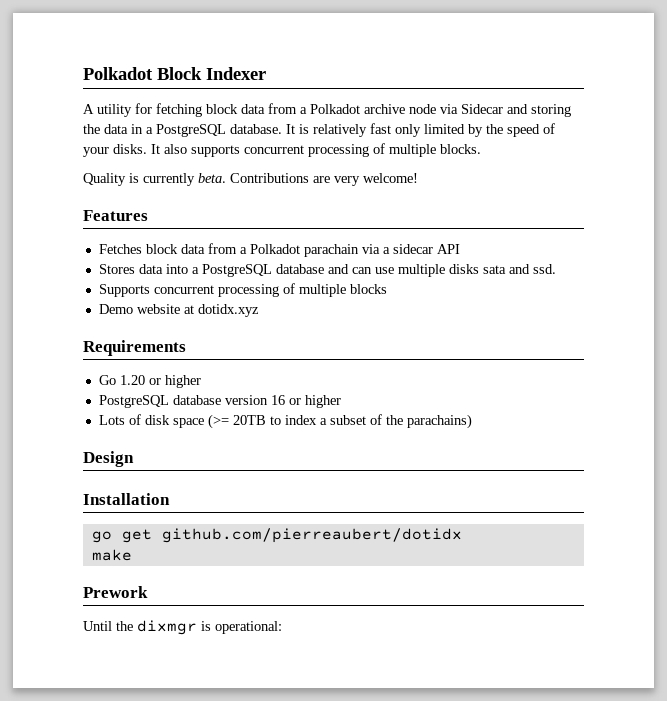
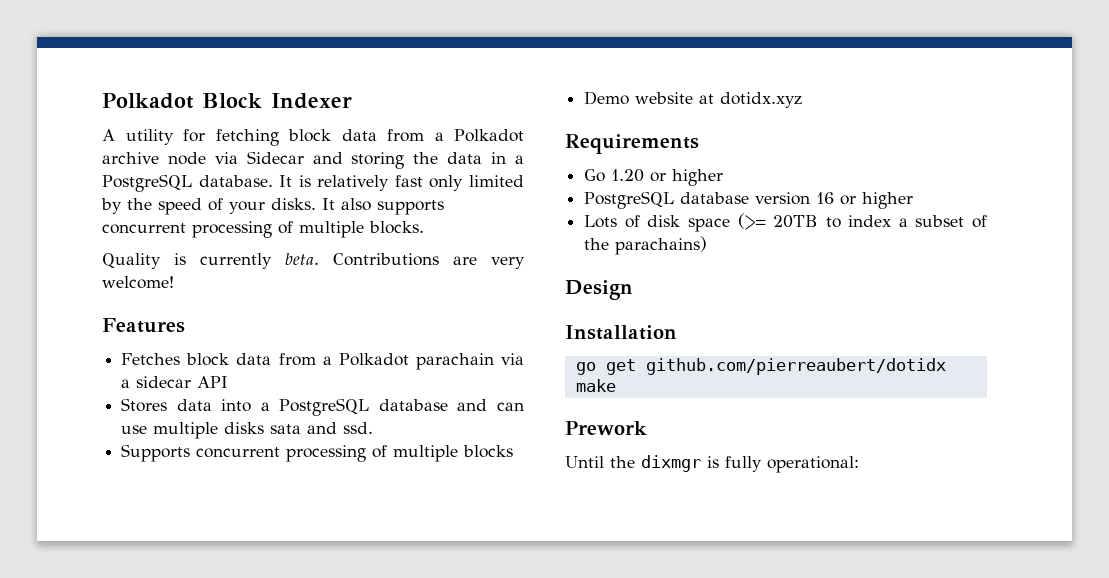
(211, 626) none -> [725,456,762,472] fully

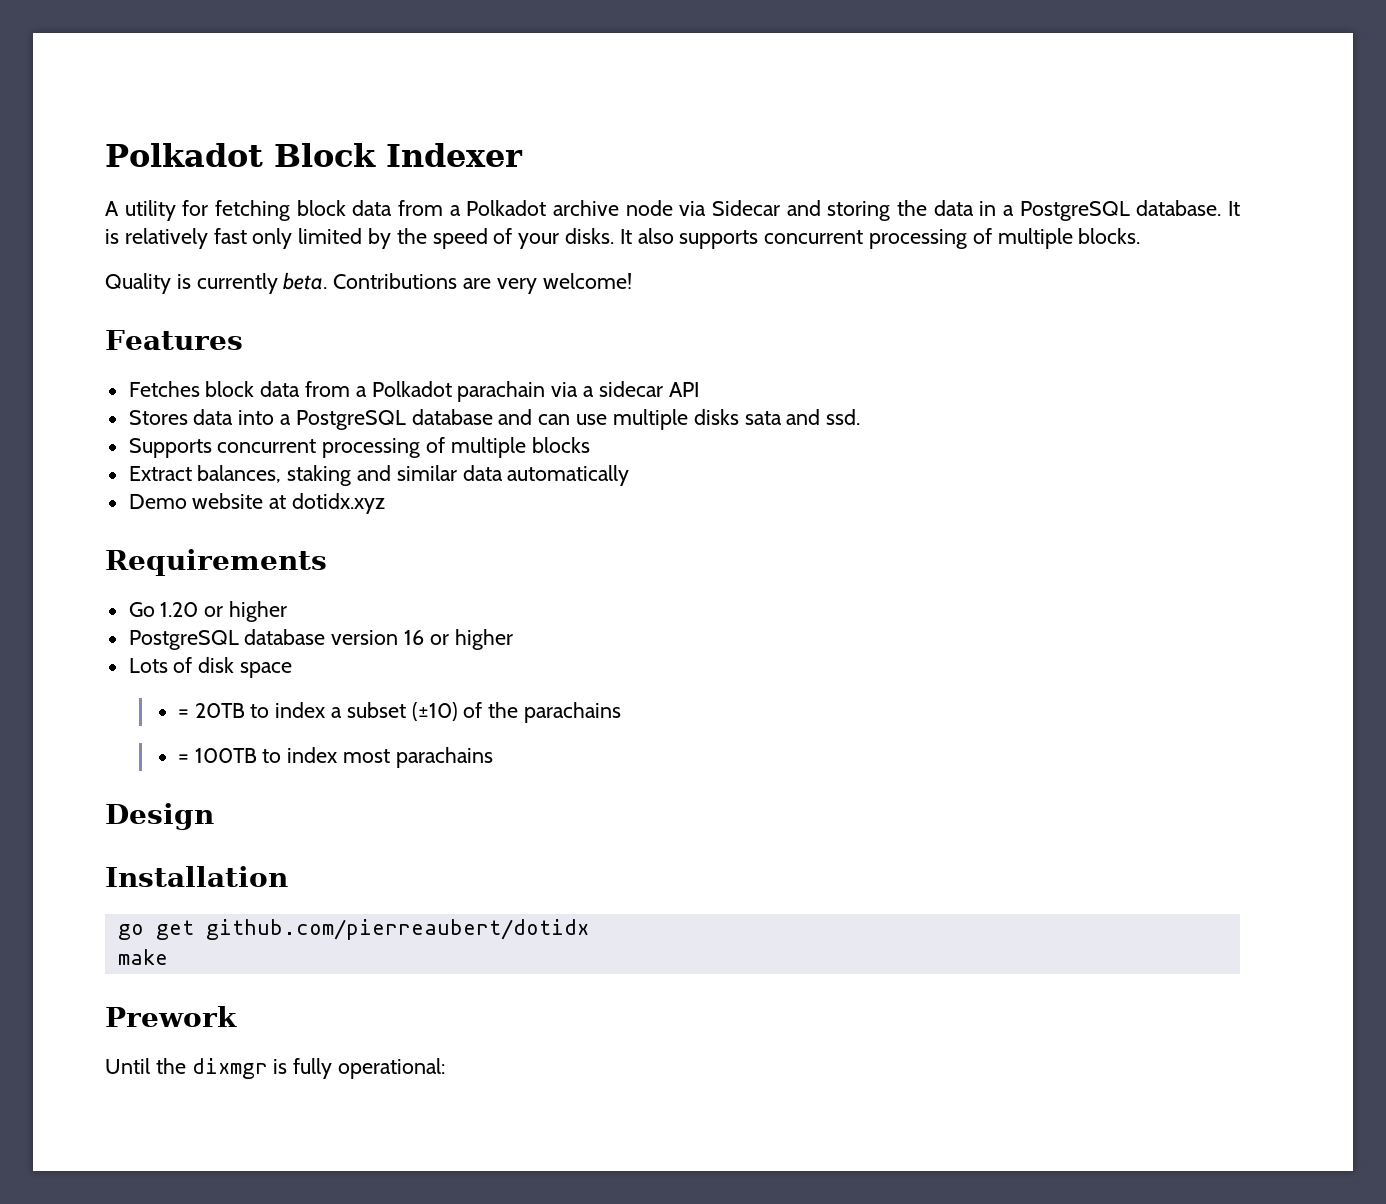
(514, 451) none -> [128,465,630,486] // Extract balances, staking and similar data automatically
[737,213,766,230] (>= -> [177,709,189,718] // =
(965, 221) none -> [411,702,458,721] (±10)
[615,236,708,255] parachains) -> [524,702,622,723] [177,747,493,768] parachains // = 100TB to index most parachains

